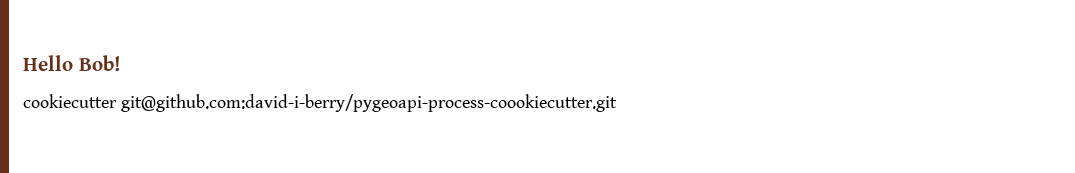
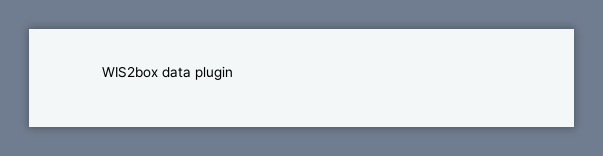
[23,55,121,71] [23,94,617,112] Hello Bob! // cookiecutter git@github.com:david-i-berry/pygeoapi-process-coookiecutter.git -> [102,66,233,80] WIS2box data plugin

